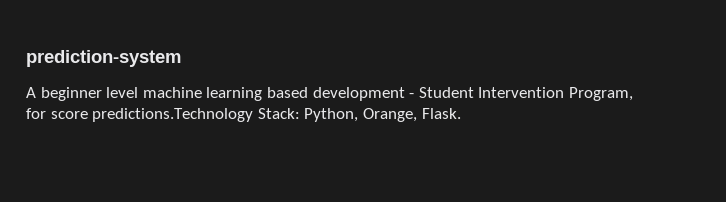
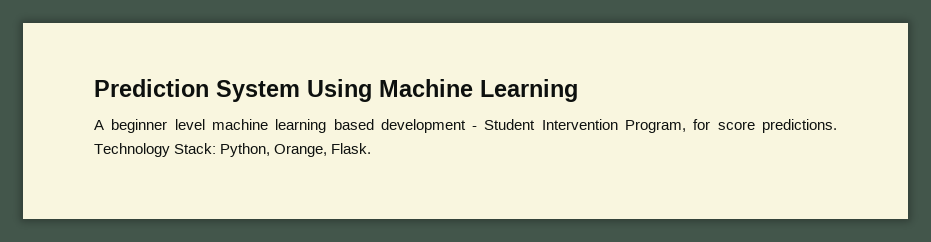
[26,50,181,67] prediction-system -> [94,79,578,102] Prediction System Using Machine Learning
[92,108,254,122] predictions.Technology -> [761,119,837,133] [94,143,170,157] predictions. Technology

